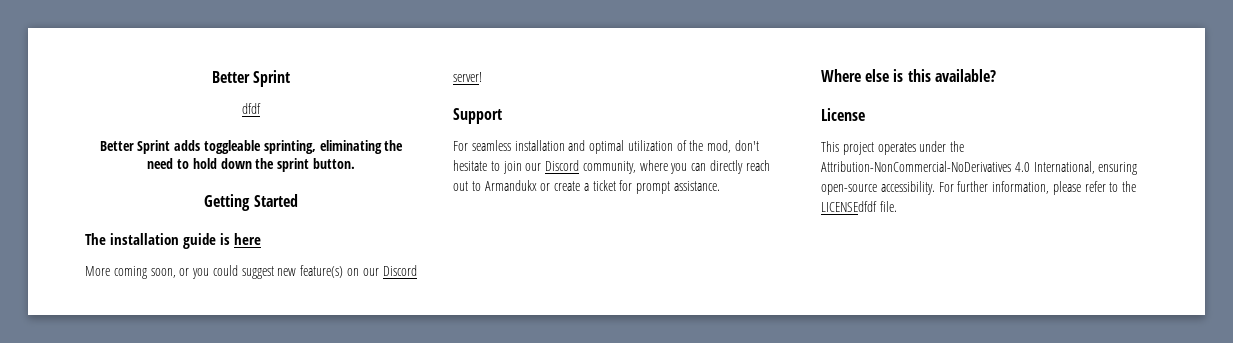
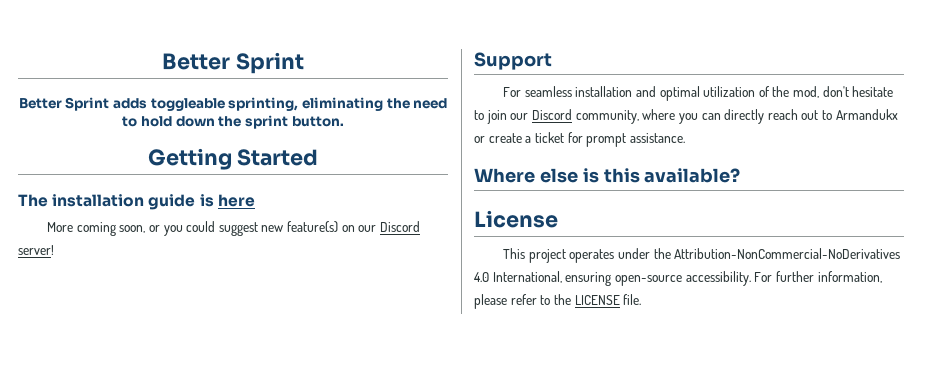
[211,70,291,87] [242,103,261,114] Better Sprint // dfdf -> [162,52,304,74] Better Sprint
[821,201,877,212] LICENSEdfdf -> [574,295,620,305] LICENSE

